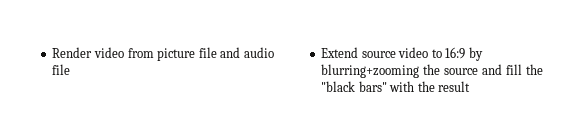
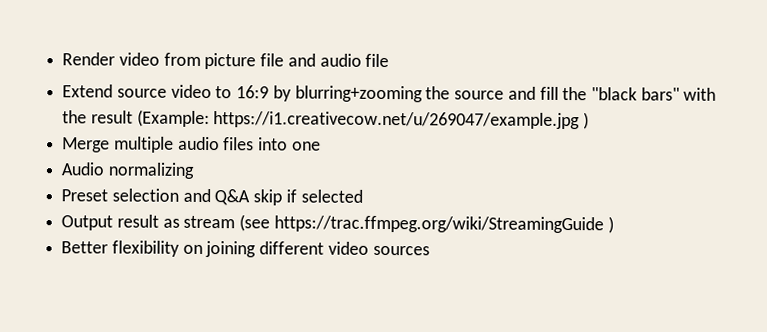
(471, 86) none -> [136,109,590,130] [62,136,321,153] [61,162,195,179] [61,188,363,206] [61,214,614,234] [61,240,430,258] (Example: https://i1.creativecow.net/u/269047/example.jpg ) // Merge multiple audio files into one // Audio normalizing // Preset selection and Q&A skip if selected // Output result as stream (see https://trac.ffmpeg.org/wiki/StreamingGuide ) // Better flexibility on joining different video sources

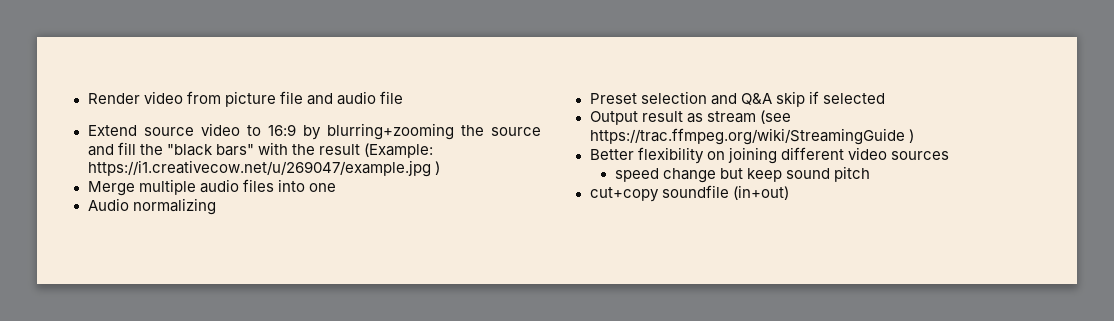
(430, 250) none -> [614,166,870,183] [589,185,789,202] // speed change but keep sound pitch // cut+copy soundfile (in+out)

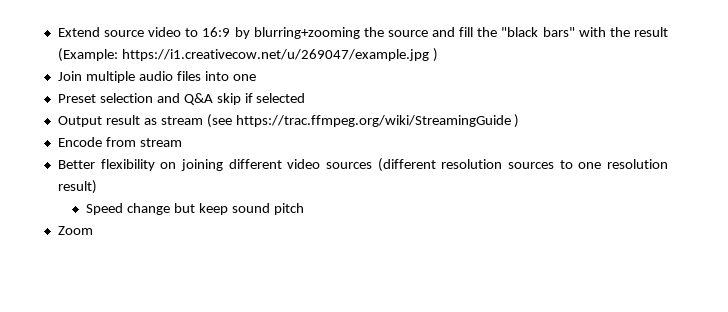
[87,91,403,107] Render video from picture file and audio file // -> (57, 32) none
[87,181,135,196] Merge -> [57,71,82,81] Join
[87,198,216,215] // Audio normalizing -> (256, 77) none
(914, 136) none -> [57,137,182,147] // Encode from stream
[614,168,659,182] // speed -> [377,158,669,172] [57,180,97,194] [86,203,124,215] (different resolution sources to one resolution result) // Speed
[589,185,789,202] cut+copy soundfile (in+out) -> [57,226,93,235] Zoom

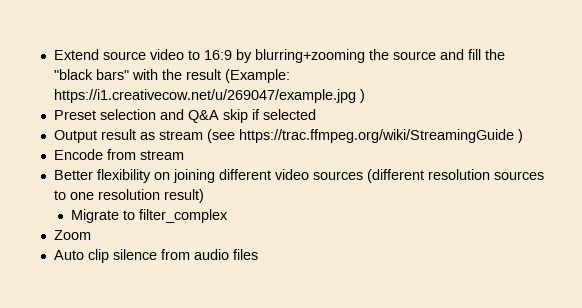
[57,71,256,83] // Join multiple audio files into one -> (365, 96) none
[86,203,305,215] [57,226,93,235] Speed change but keep sound pitch // Zoom -> [71,209,229,223] [53,230,91,240] [53,249,258,263] Migrate to filter_complex // Zoom // Auto clip silence from audio files

